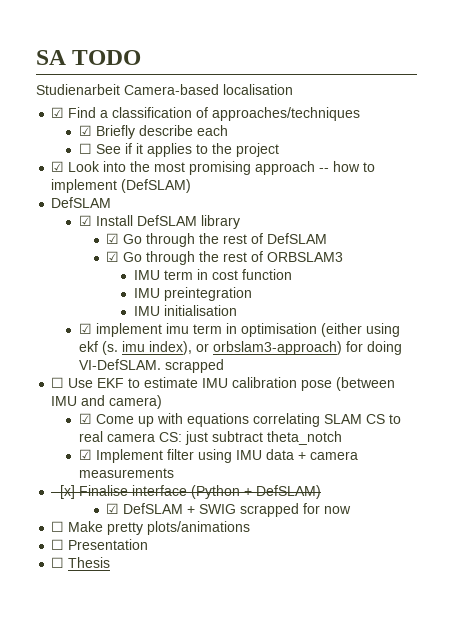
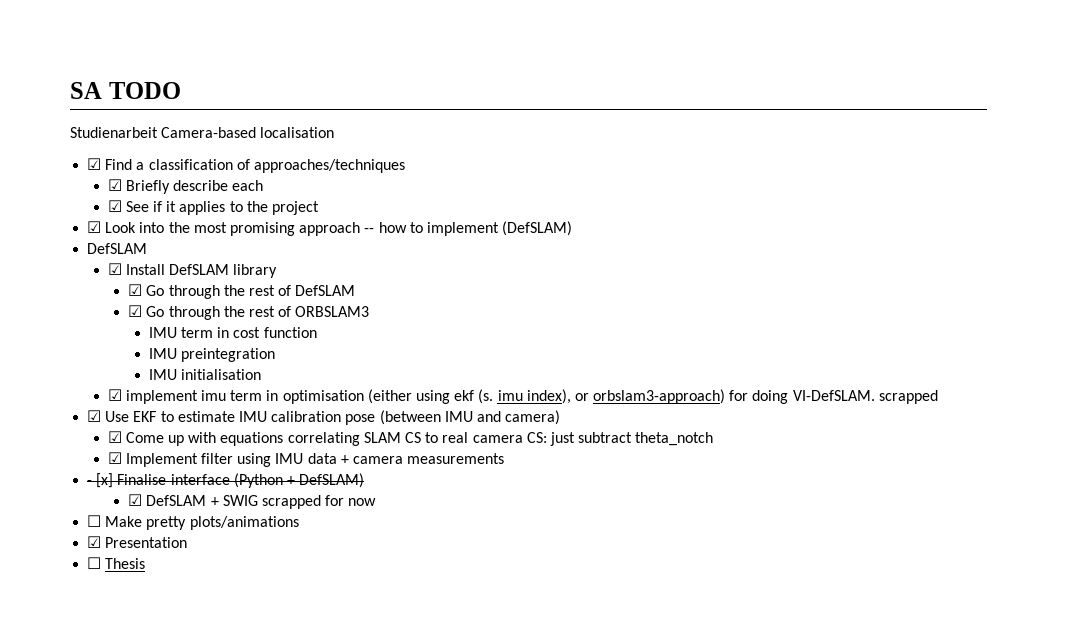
[78,143,92,154] ☐ -> [107,200,122,212] ☑
[51,377,65,388] ☐ -> [87,410,102,422] ☑
[51,539,65,550] ☐ -> [87,536,102,548] ☑

